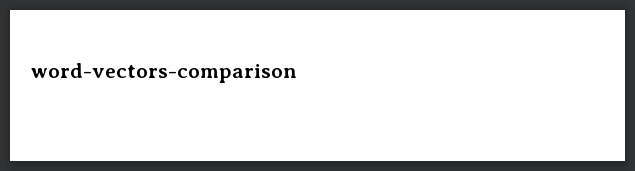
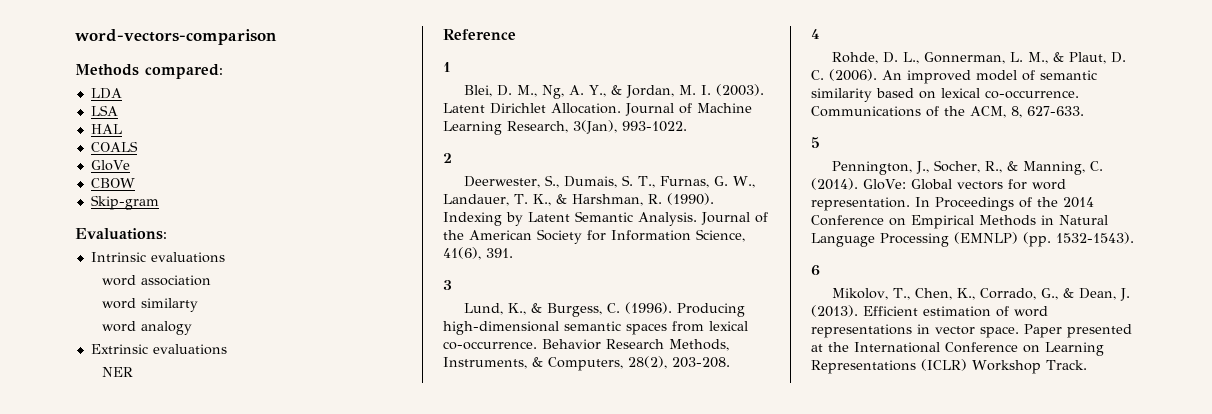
(297, 73) none -> [75,64,223,79] [90,88,122,99] [90,105,118,116] [90,124,122,134] [90,141,138,152] [90,160,130,171] [90,178,135,188] [90,195,159,210] [75,228,167,240] [90,252,225,263] [101,275,211,286] [101,298,198,312] [101,321,192,335] [90,344,227,355] [101,367,133,377] [443,29,516,40] [443,62,451,72] [464,84,765,99] [443,103,752,116] [443,120,687,135] [443,153,452,163] [464,175,756,188] [443,193,714,206] [443,211,768,226] [443,229,745,244] [443,247,513,260] [443,280,452,290] [464,302,746,317] [443,321,748,335] [443,339,729,351] [443,356,730,371] [811,29,820,39] [832,52,1127,64] [811,69,1097,84] [811,88,1079,102] [811,106,1084,118] [811,137,820,148] [832,160,1104,175] [811,178,1066,190] [811,197,1094,211] [811,215,1108,229] [811,232,1134,247] [811,265,820,276] [832,288,1131,301] [811,305,1048,317] [811,324,1132,338] [811,342,1104,356] [811,359,1087,374] // Methods compared: // LDA // LSA // HAL // COALS // GloVe // CBOW // Skip-gram // Evaluations: // Intrinsic evaluations // word association // word similarty // word analogy // Extrinsic evaluations // NER // Reference // 1 // Blei, D. M., Ng, A. Y., & Jordan, M. I. (2003). Latent Dirichlet Allocation. Journal of Machine Learning Research, 3(Jan), 993-1022. // 2 // Deerwester, S., Dumais, S. T., Furnas, G. W., Landauer, T. K., & Harshman, R. (1990). Indexing by Latent Semantic Analysis. Journal of the American Society for Information Science, 41(6), 391. // 3 // Lund, K., & Burgess, C. (1996). Producing high-dimensional semantic spaces from lexical co-occurrence. Behavior Research Methods, Instruments, & Computers, 28(2), 203-208. // 4 // Rohde, D. L., Gonnerman, L. M., & Plaut, D. C. (2006). An improved model of semantic similarity based on lexical co-occurrence. Communications of the ACM, 8, 627-633. // 5 // Pennington, J., Socher, R., & Manning, C. (2014). GloVe: Global vectors for word representation. In Proceedings of the 2014 Conference on Empirical Methods in Natural Language Processing (EMNLP) (pp. 1532-1543). // 6 // Mikolov, T., Chen, K., Corrado, G., & Dean, J. (2013). Efficient estimation of word representations in vector space. Paper presented at the International Conference on Learning Representations (ICLR) Workshop Track.

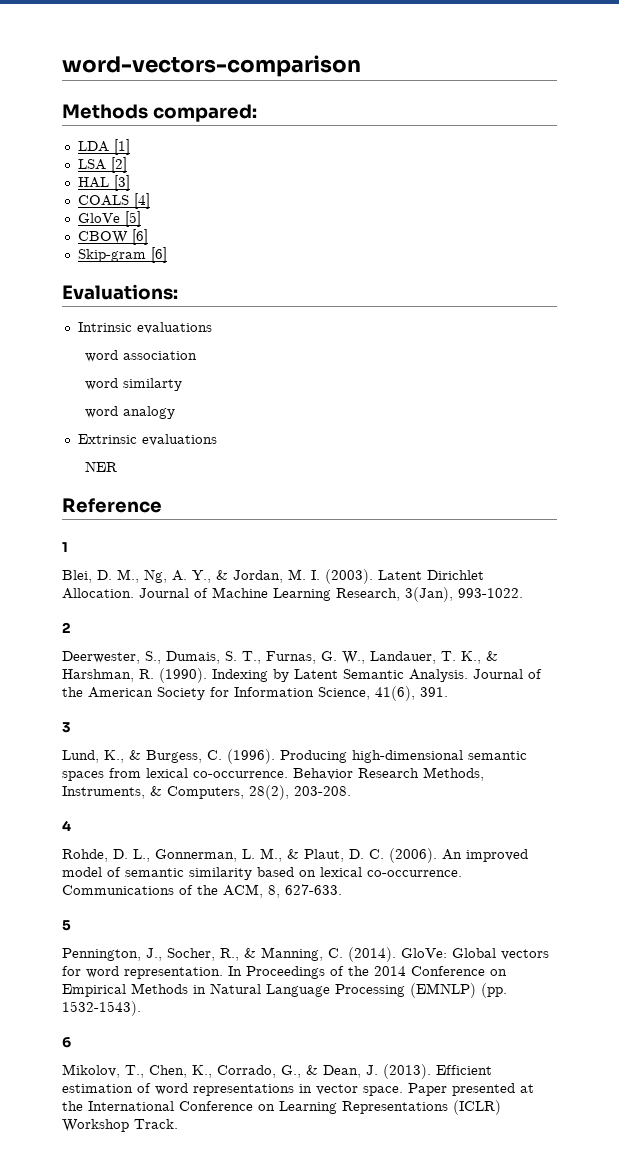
(122, 93) none -> [113,139,130,155] [1]
(118, 110) none -> [110,157,127,173] [2]
(122, 129) none -> [113,175,130,191] [3]
(138, 146) none -> [133,193,150,209] [4]
(130, 165) none -> [124,211,141,227] [5]
(135, 183) none -> [131,229,148,245] [6]
(159, 202) none -> [150,247,167,263] [6]

